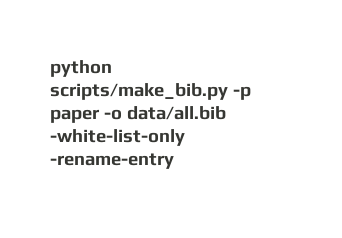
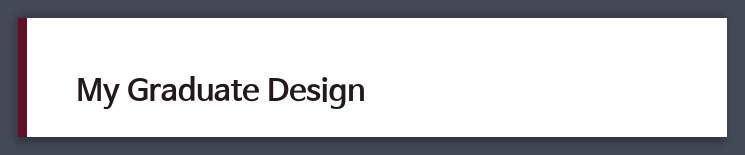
[50,60,112,77] [50,83,251,100] [50,106,226,123] [50,129,185,146] [50,153,174,169] python scripts/make_bib.py -p paper -o data/all.bib -white-list-only -rename-entry -> [76,76,366,110] My Graduate Design

